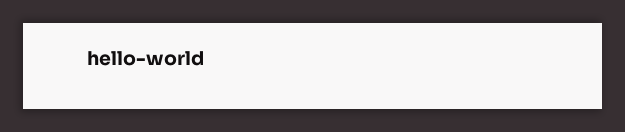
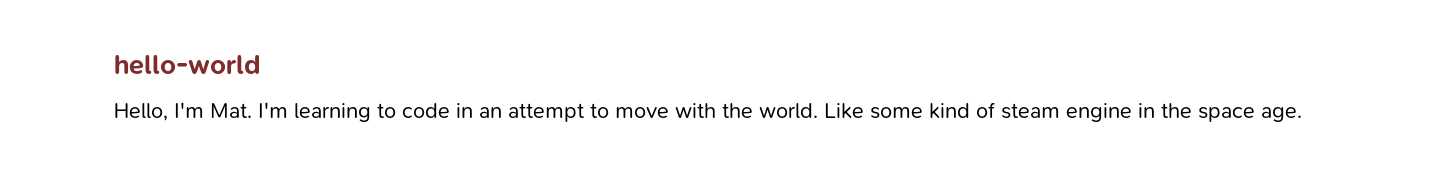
(204, 58) none -> [114,102,1302,122] // Hello, I'm Mat. I'm learning to code in an attempt to move with the world. Like some kind of steam engine in the space age.

